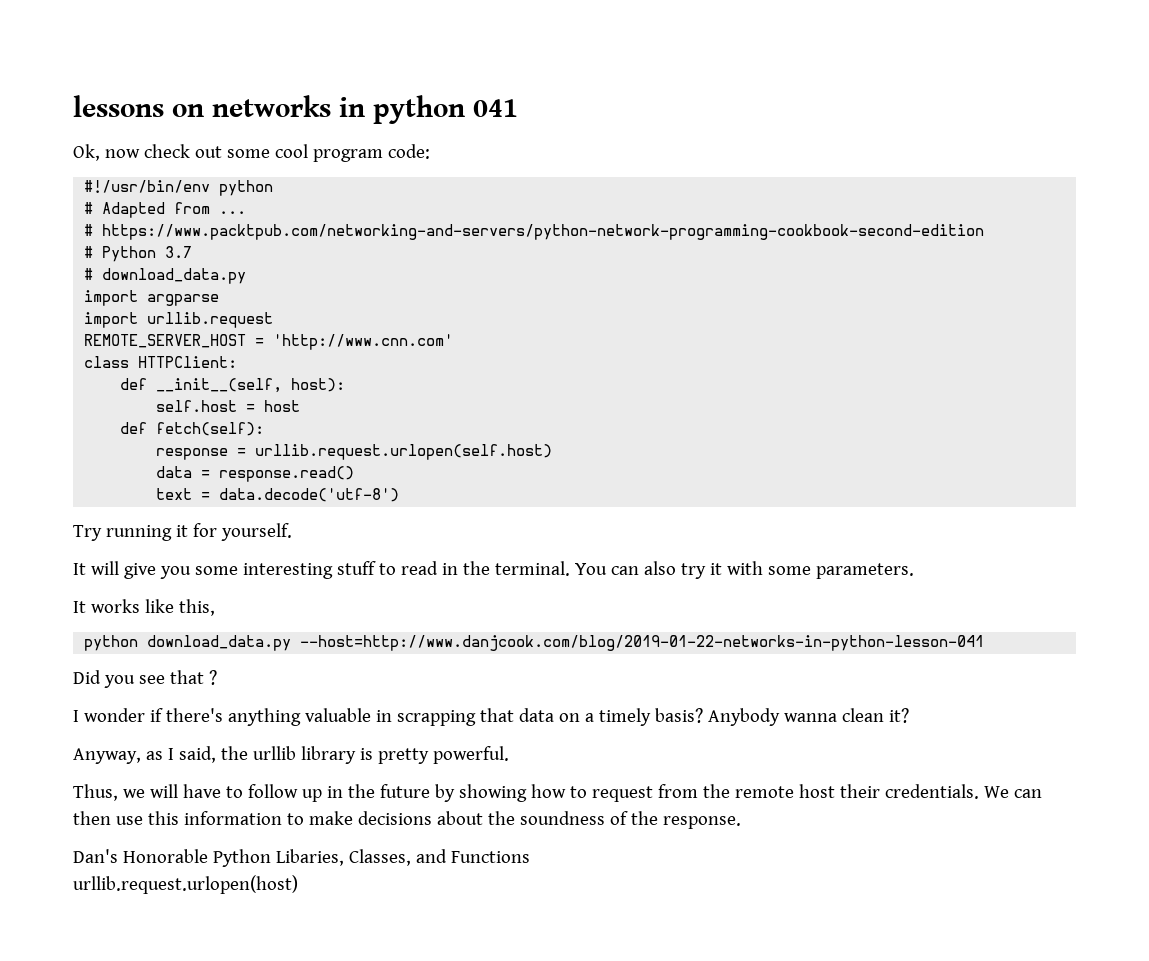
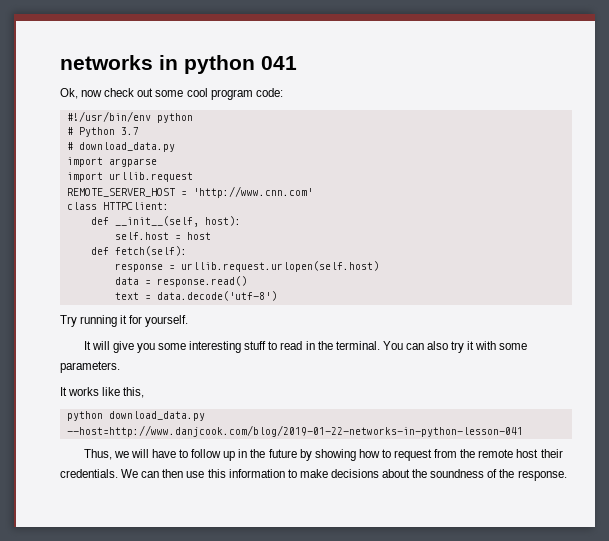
[73,95,204,117] lessons on -> (60, 62) none
[84,202,247,218] [84,224,985,240] // # Adapted from ... // # https://www.packtpub.com/networking-and-servers/python-network-programming-cookbook-second-edition -> (193, 118) none
[73,670,217,688] [73,708,909,726] [73,746,509,764] // Did you see that ? // I wonder if there's anything valuable in scrapping that data on a timely basis? Anybody wanna clean it? // Anyway, as I said, the urllib library is pretty powerful. -> (523, 431) none
[73,849,530,867] [73,875,298,894] // Dan's Honorable Python Libaries, Classes, and Functions // urllib.request.urlopen(host) -> (567, 475) none

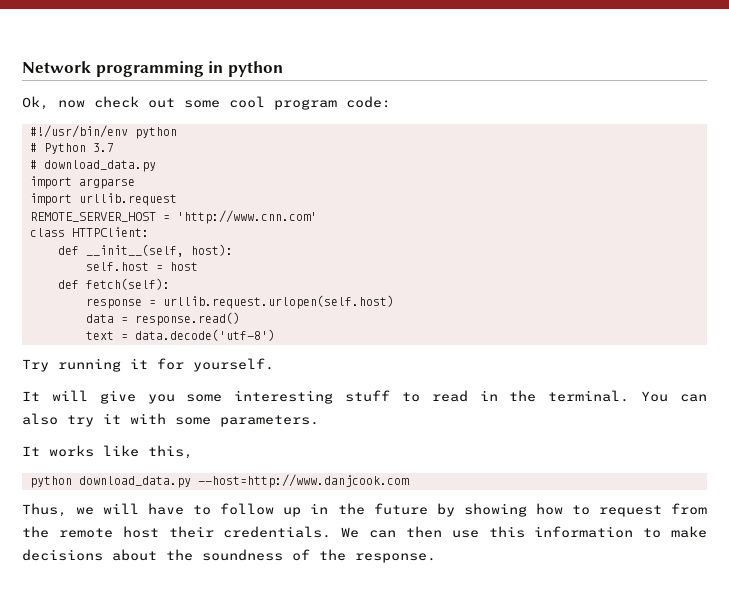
[60,55,153,70] networks -> [22,61,204,77] Network programming
[261,56,297,70] 041 -> (283, 69) none
[66,425,523,437] --host=http://www.danjcook.com/blog/2019-01-22-networks-in-python-lesson-041 -> [197,474,409,488] --host=http://www.danjcook.com

